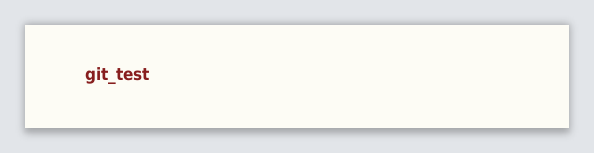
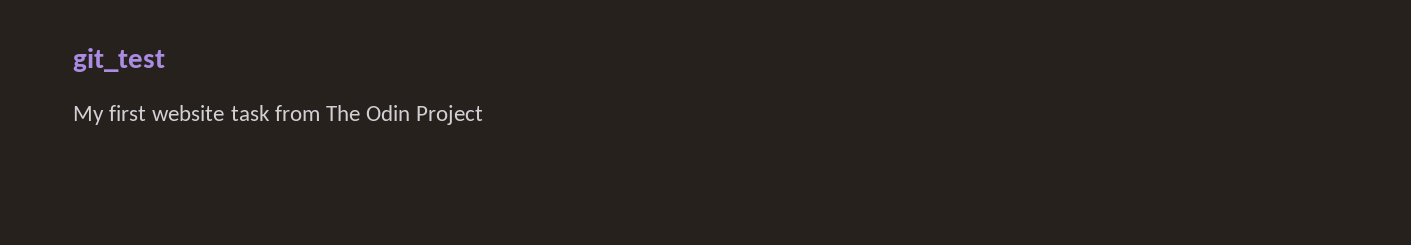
(149, 76) none -> [73,105,484,125] // My first website task from The Odin Project

